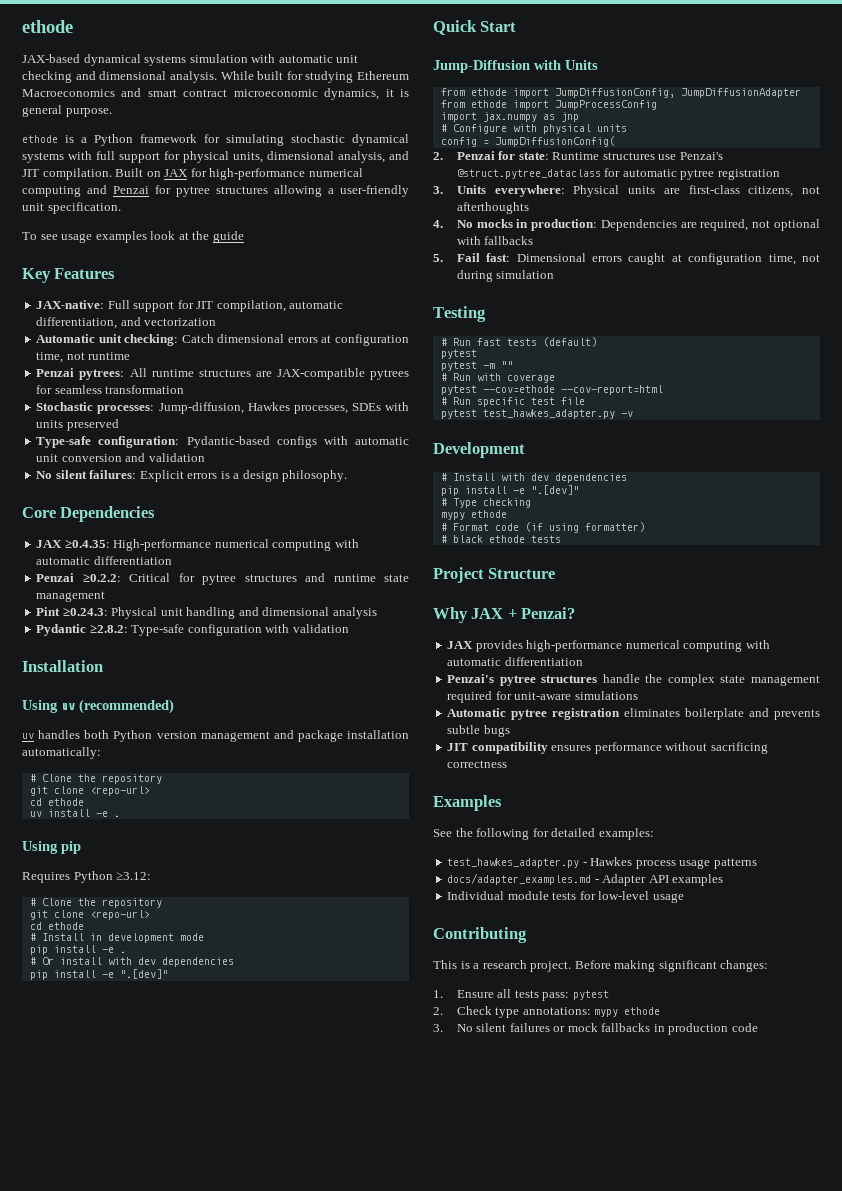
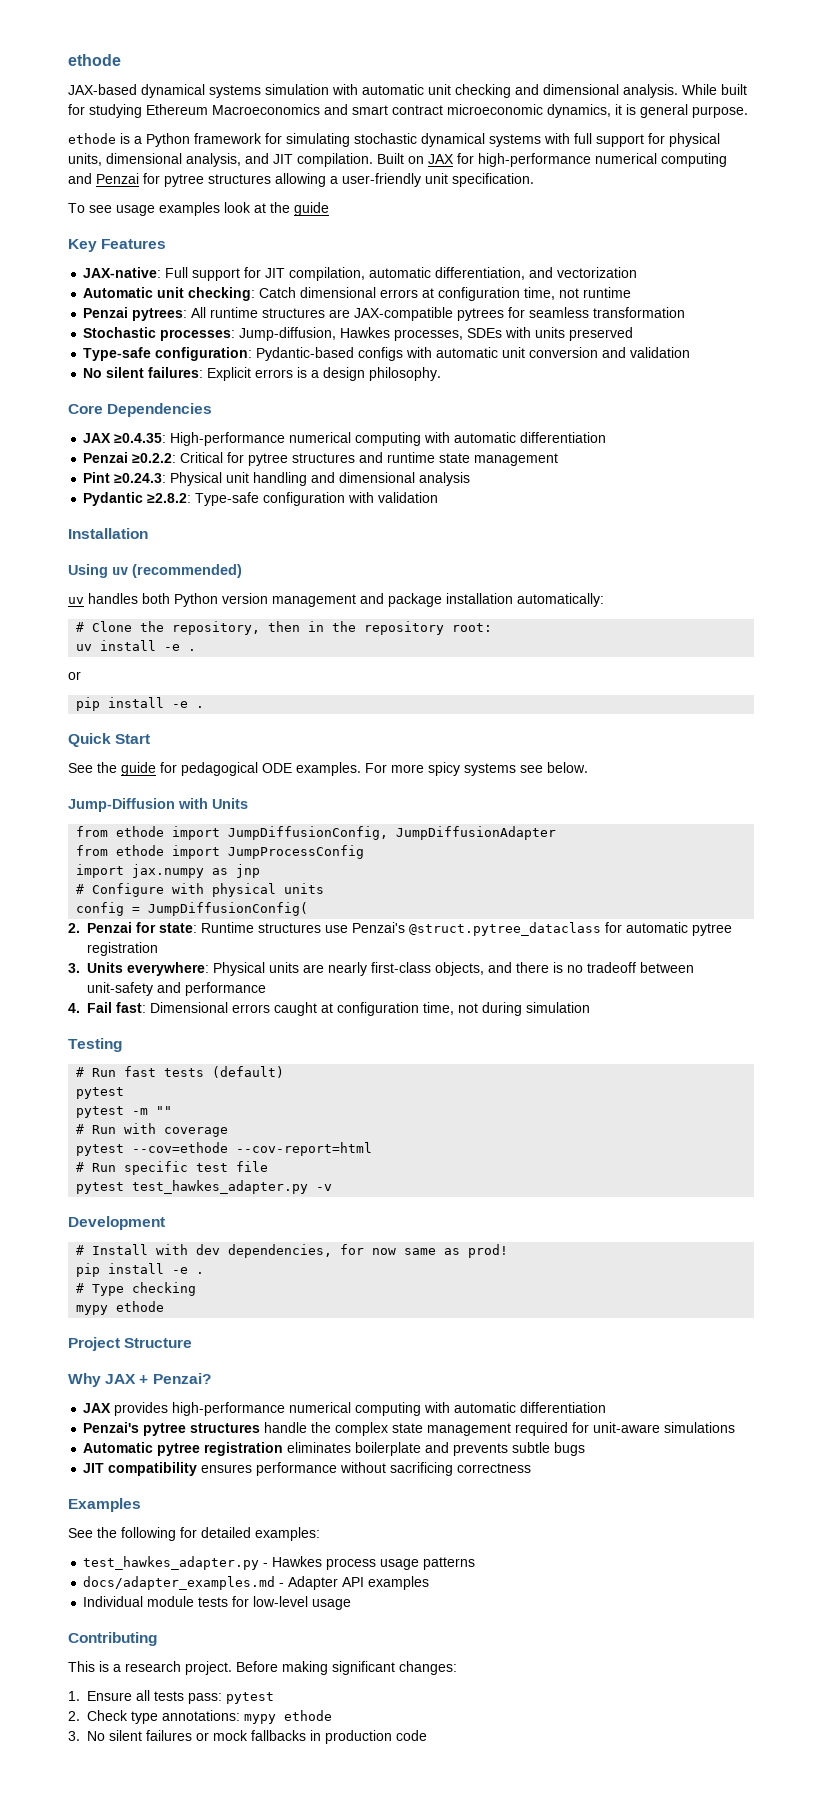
[101,774,162,784] [29,786,150,796] [29,798,84,806] [29,809,120,817] [22,841,81,854] [22,871,152,883] [29,898,162,908] [29,910,150,920] [29,922,84,930] [29,933,204,943] [29,945,126,955] [29,957,234,967] [29,969,168,980] [433,20,517,35] repository // git clone <repo-url> // cd ethode // uv install -e . // Using pip // Requires Python ≥3.12: // # Clone the repository // git clone <repo-url> // cd ethode // # Install in development mode // pip install -e . // # Or install with dev dependencies // pip install -e ".[dev]" // Quick Start -> [172,621,493,635] [76,640,197,651] [68,671,81,680] [76,697,205,711] [68,733,151,747] [68,762,588,776] repository, then in the repository root: // uv install -e . // or // pip install -e . // Quick Start // See the guide for pedagogical ODE examples. For more spicy systems see below.
[688,185,820,197] [456,202,529,214] [433,219,820,231] [456,236,534,245] [433,254,443,262] first-class citizens, not afterthoughts // 4. No mocks in production: Dependencies are required, not optional with fallbacks // 5. -> [328,962,694,976] [87,982,266,996] [68,1003,80,1013] nearly first-class objects, and there is no tradeoff between unit-safety and performance // 4.
[554,473,627,483] [440,485,579,496] dependencies // pip install -e ".[dev]" -> [228,1244,509,1258] [76,1263,205,1277] dependencies, for now same as prod! // pip install -e .
[440,522,645,533] [440,535,561,543] // # Format code (if using formatter) // # black ethode tests -> (165, 1306) none

